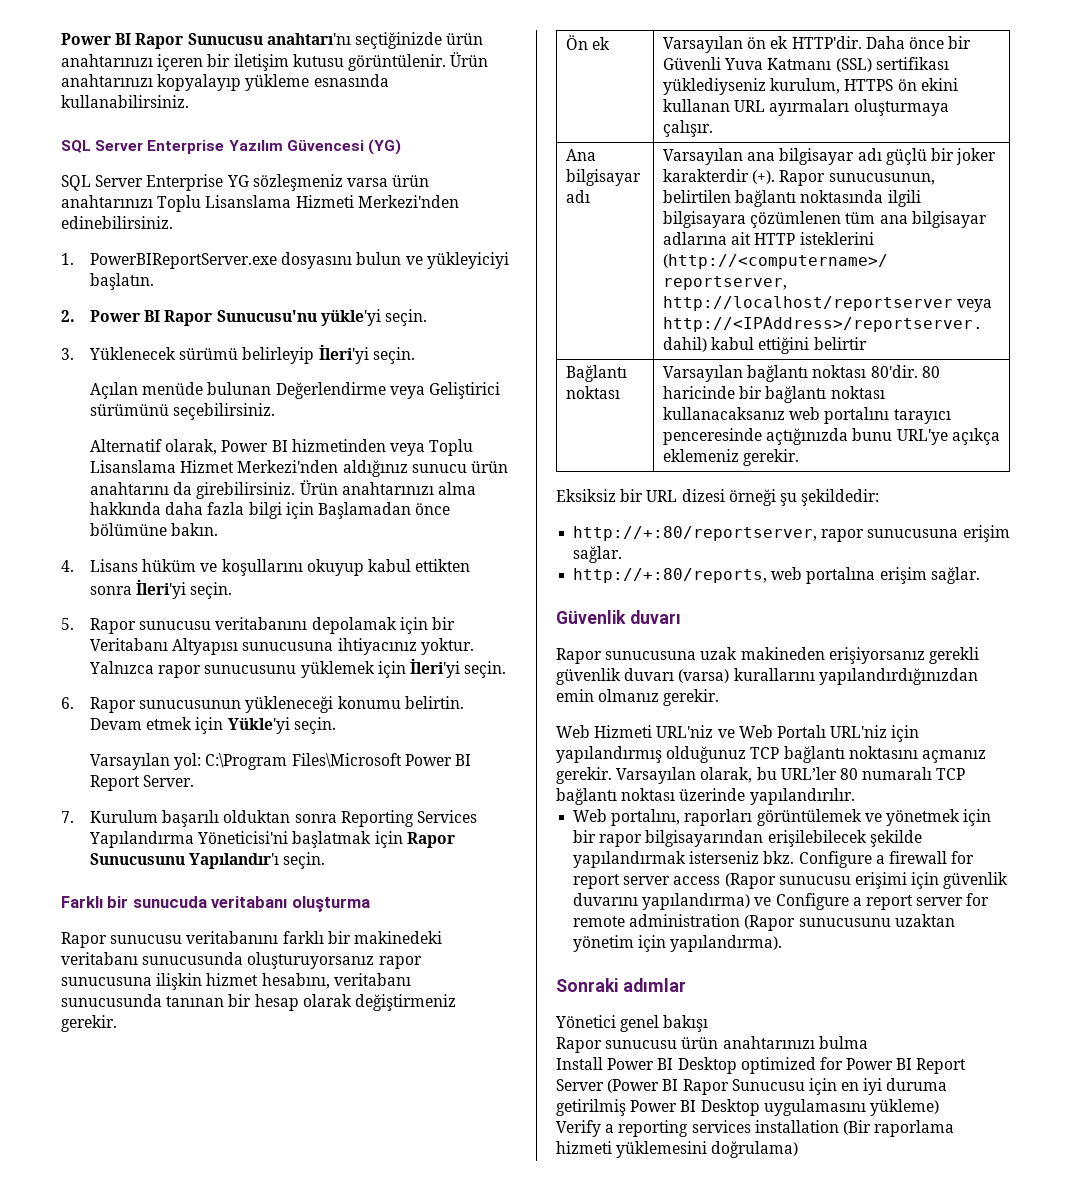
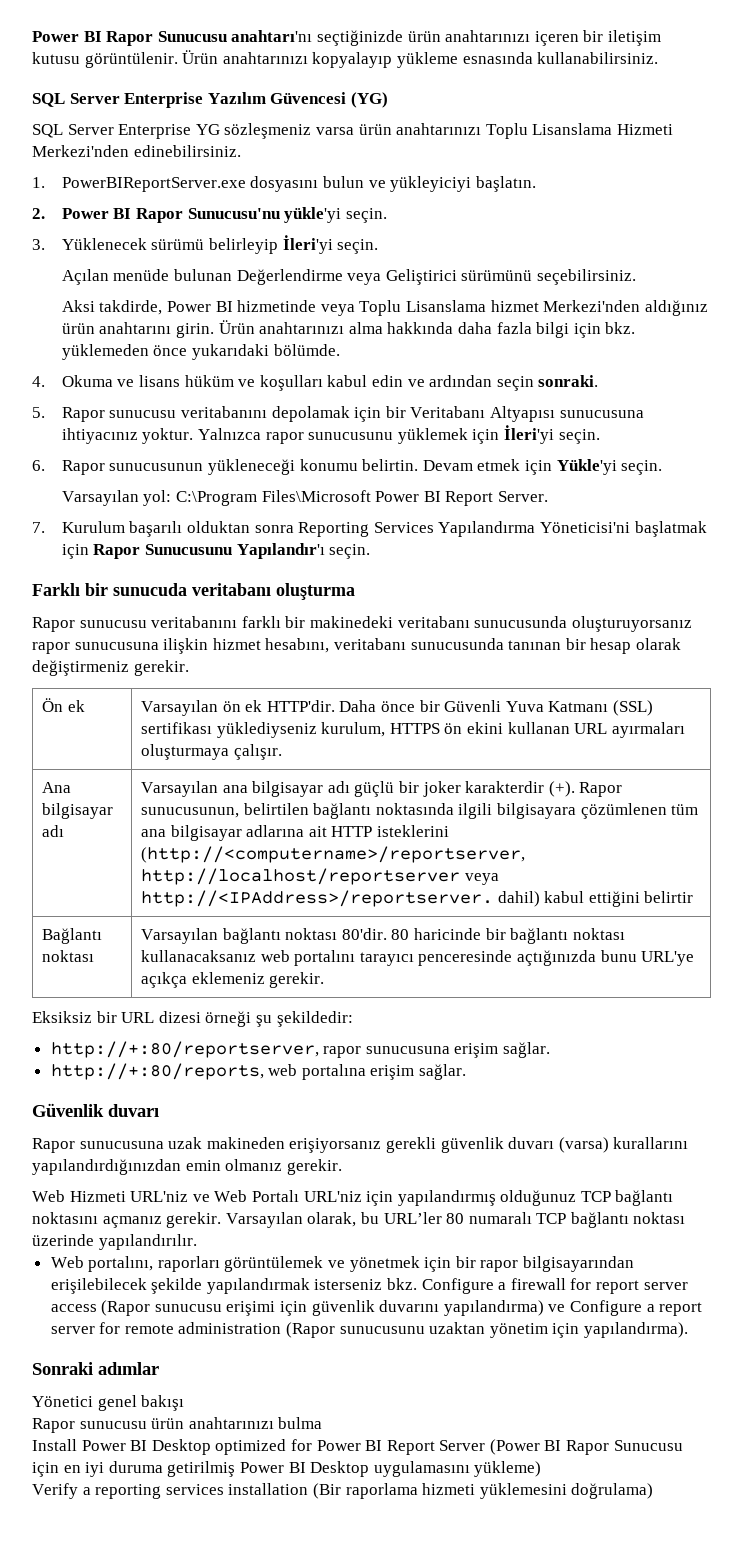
[90,439,386,455] Alternatif olarak, Power BI hizmetinden -> [61,300,317,315] Aksi takdirde, Power BI hizmetinde
[180,460,235,473] Hizmet -> [490,300,539,312] hizmet
[411,464,467,473] sunucu -> (708, 308) none
[173,482,296,499] da girebilirsiniz. -> [176,323,215,338] girin.
[318,502,451,519] [90,523,219,536] [61,559,471,576] [90,579,233,599] Başlamadan önce bölümüne bakın. // 4. Lisans hüküm ve koşullarını okuyup kabul ettikten sonra İleri'yi seçin. -> [605,322,636,334] [61,344,340,360] [32,375,599,391] bkz. yüklemeden önce yukarıdaki bölümde. // 4. Okuma ve lisans hüküm ve koşulları kabul edin ve ardından seçin sonraki.

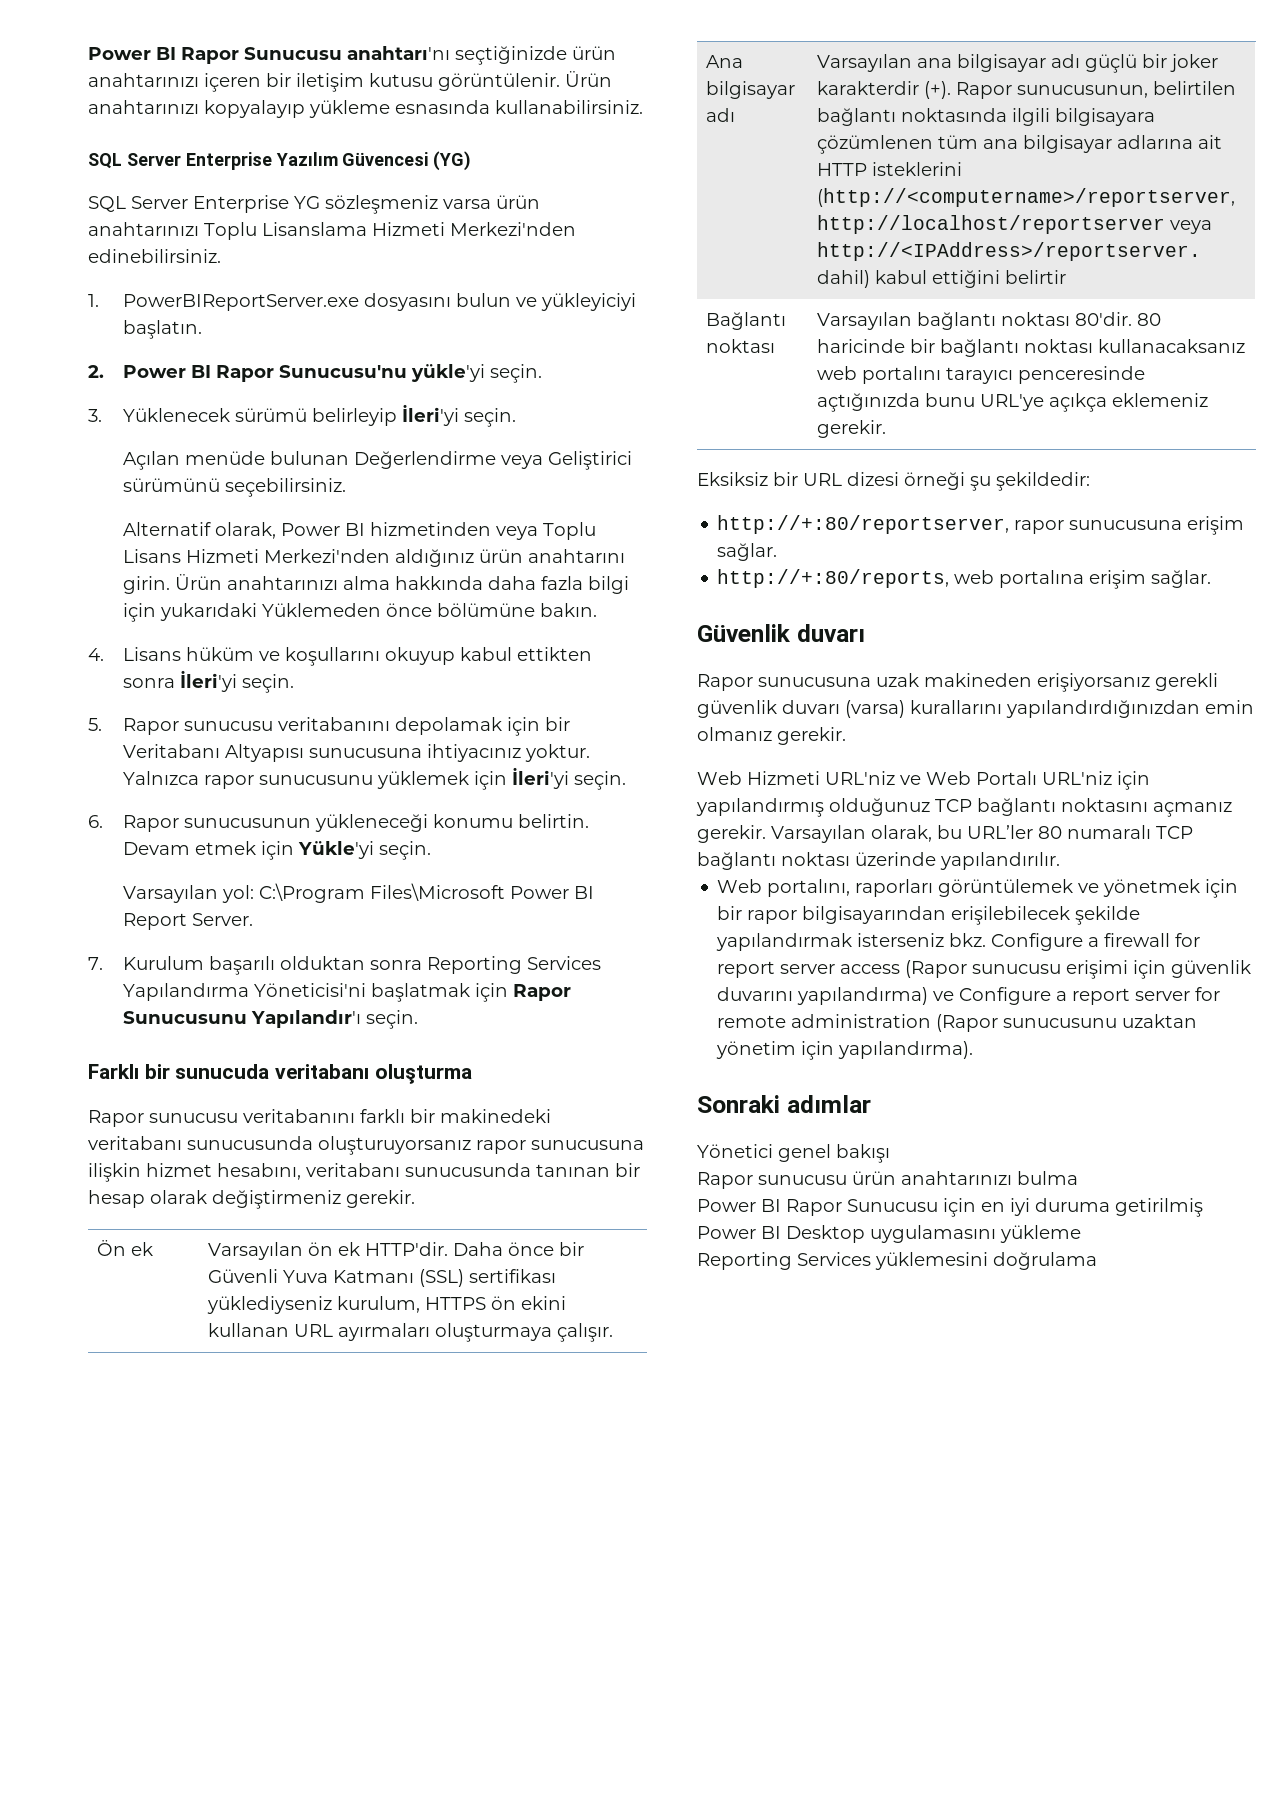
[61,300,317,315] Aksi takdirde, Power BI hizmetinde -> [123,522,492,539] Alternatif olarak, Power BI hizmetinden
[405,300,539,312] Lisanslama hizmet -> [123,549,260,563] Lisans Hizmeti
[605,322,636,334] [61,344,340,360] [32,375,599,391] bkz. yüklemeden önce yukarıdaki bölümde. // 4. Okuma ve lisans hüküm ve koşulları kabul edin ve ardından seçin sonraki. -> [160,603,598,621] [88,647,593,666] [123,670,295,693] yukarıdaki Yüklemeden önce bölümüne bakın. // 4. Lisans hüküm ve koşullarını okuyup kabul ettikten sonra İleri'yi seçin.
[32,1439,562,1455] Install Power BI Desktop optimized for Power BI Report Server (Power BI -> [697,1199,781,1212] Power BI
[474,1461,542,1477] [32,1483,654,1499] yükleme) // Verify a reporting services installation (Bir raporlama hizmeti yüklemesini doğrulama) -> [1000,1225,1081,1243] [697,1252,1097,1270] yükleme // Reporting Services yüklemesini doğrulama

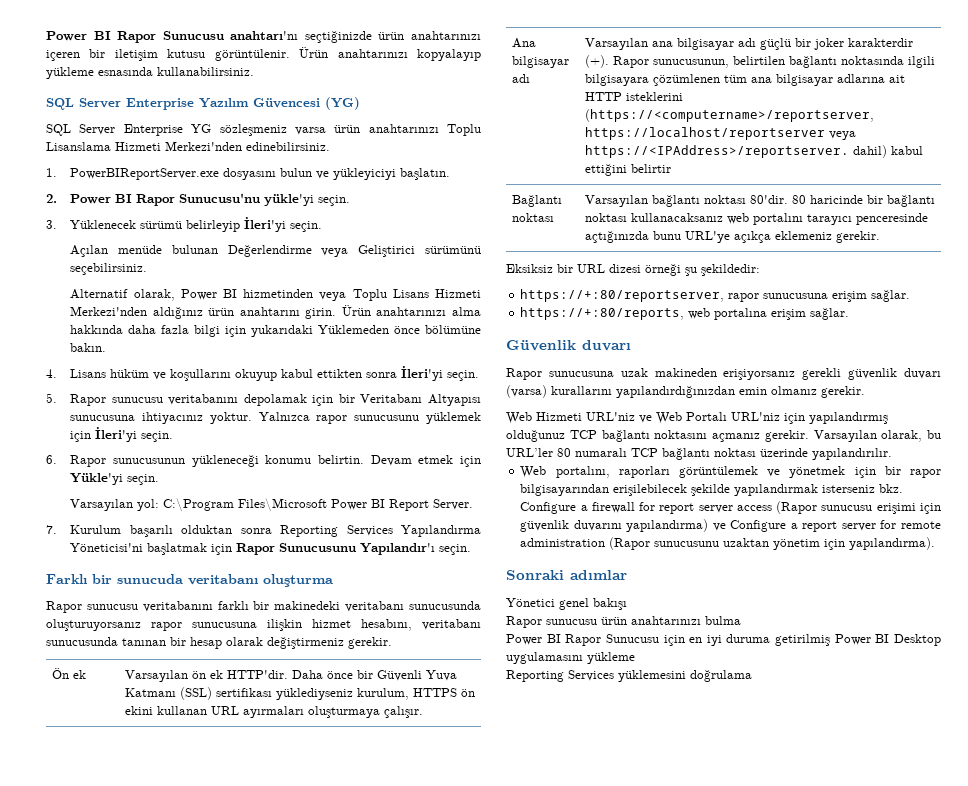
[817,188,1236,207] [817,215,1213,234] [817,242,1202,261] (http://<computername>/reportserver, http://localhost/reportserver veya http://<IPAddress>/reportserver. -> [584,109,874,122] [584,127,856,140] [584,145,849,158] (https://<computername>/reportserver, https://localhost/reportserver veya https://<IPAddress>/reportserver.
[717,515,1010,534] http://+:80/reportserver, -> [520,289,725,302] https://+:80/reportserver,
[717,569,950,588] http://+:80/reports, -> [520,307,685,320] https://+:80/reports,

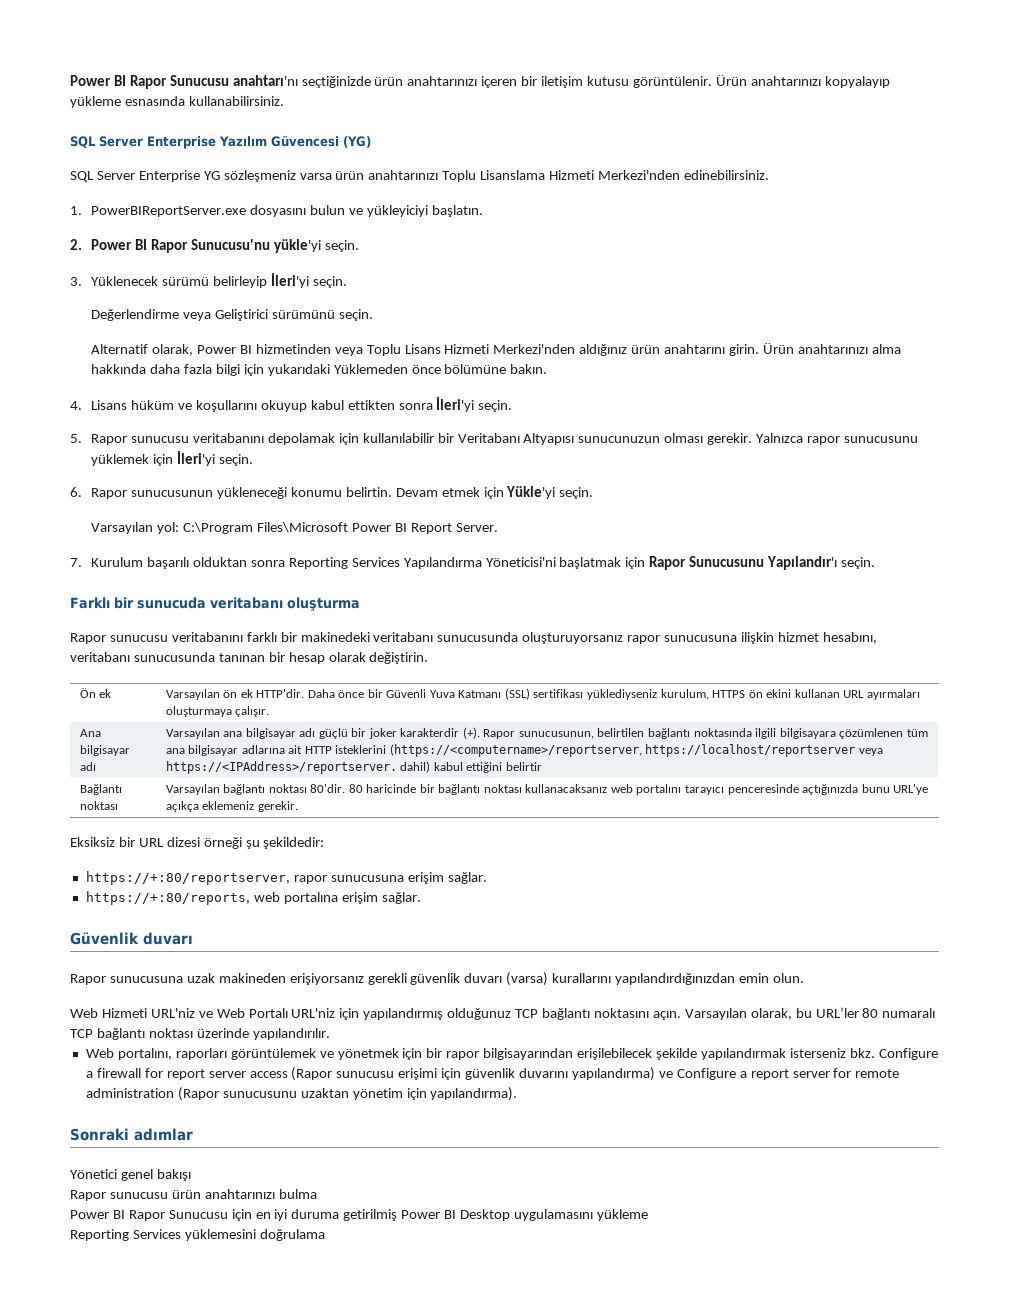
[70,245,218,257] Açılan menüde bulunan -> (347, 282) none
[70,263,148,275] seçebilirsiniz. -> [338,309,373,321] seçin.
(334, 400) none -> [362,433,434,443] kullanılabilir
[70,412,252,424] sunucusuna ihtiyacınız yoktur. -> [578,433,753,445] sunucunuzun olması gerekir.
[267,637,392,649] değiştirmeniz gerekir. -> [369,652,429,664] değiştirin.
[771,386,865,398] olmanız gerekir. -> [772,973,804,983] olun.
[712,430,809,442] açmanız gerekir. -> [652,1011,681,1020] açın.

